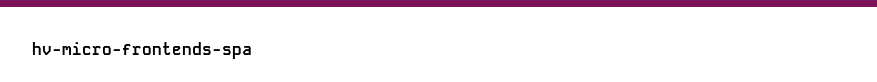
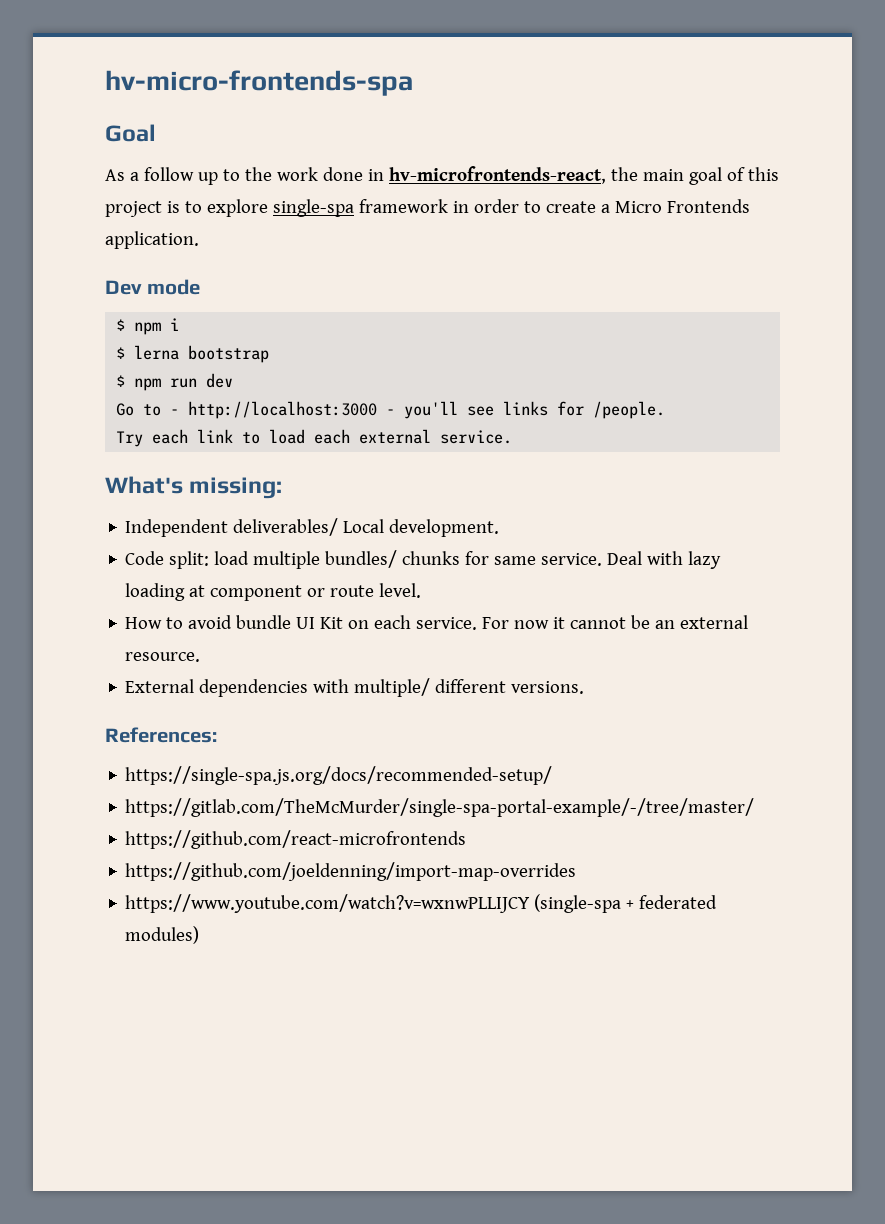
(252, 50) none -> [105,124,156,142] [105,166,779,185] [105,199,750,217] [105,231,199,249] [105,279,200,295] [116,318,180,335] [116,345,270,363] [116,373,234,391] [116,401,666,419] [116,429,513,447] [105,476,283,499] [125,518,500,537] [125,550,722,569] [125,583,422,601] [125,615,749,630] [125,652,201,662] [125,678,585,697] [105,727,217,743] [125,766,553,785] [125,798,755,817] [125,830,467,849] [125,862,577,881] [125,894,718,913] [125,926,200,944] // Goal // As a follow up to the work done in hv-microfrontends-react, the main goal of this project is to explore single-spa framework in order to create a Micro Frontends application. // Dev mode // $ npm i // $ lerna bootstrap // $ npm run dev // Go to - http://localhost:3000 - you'll see links for /people. // Try each link to load each external service. // What's missing: // Independent deliverables/ Local development. // Code split: load multiple bundles/ chunks for same service. Deal with lazy loading at component or route level. // How to avoid bundle UI Kit on each service. For now it cannot be an external resource. // External dependencies with multiple/ different versions. // References: // https://single-spa.js.org/docs/recommended-setup/ // https://gitlab.com/TheMcMurder/single-spa-portal-example/-/tree/master/ // https://github.com/react-microfrontends // https://github.com/joeldenning/import-map-overrides // https://www.youtube.com/watch?v=wxnwPLLIJCY (single-spa + federated modules)

